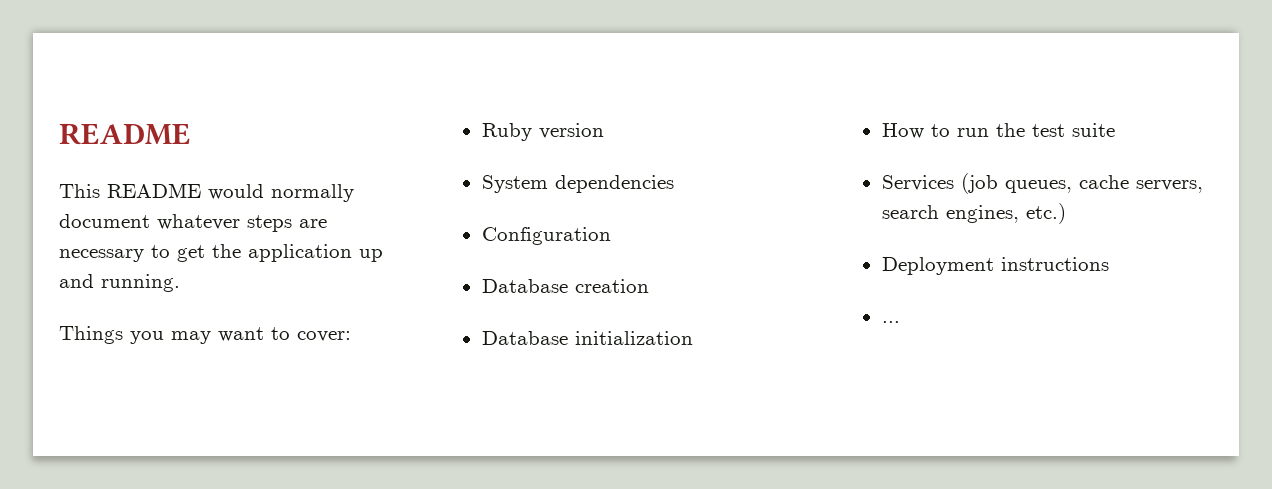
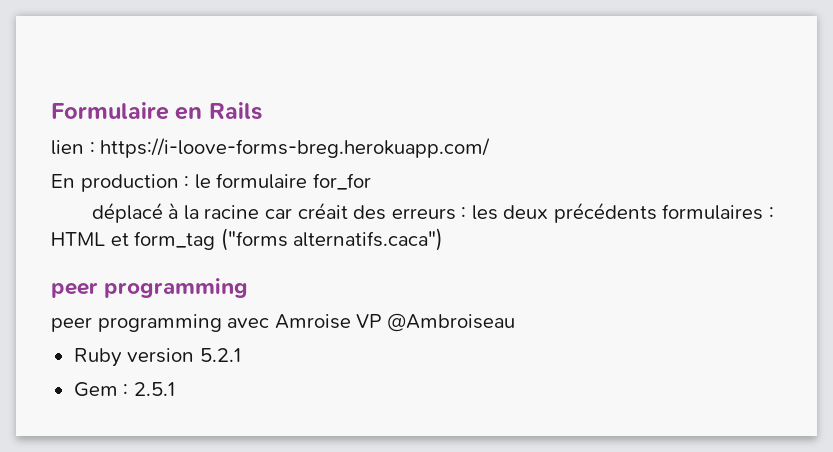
[59,123,191,145] [59,183,354,202] [59,214,327,232] [59,244,383,262] [59,274,180,292] [59,326,351,344] [481,123,604,141] [481,175,674,193] [481,227,611,245] [481,279,649,293] [481,331,693,345] [881,123,1115,139] [881,173,1203,194] [881,203,1066,224] [881,257,1109,275] [881,321,900,323] README // This README would normally document whatever steps are necessary to get the application up and running. // Things you may want to cover: // Ruby version // System dependencies // Configuration // Database creation // Database initialization // How to run the test suite // Services (job queues, cache servers, search engines, etc.) // Deployment instructions // ... -> [51,102,262,120] [51,138,491,158] [51,173,371,192] [91,202,774,223] [51,228,444,251] [51,278,249,298] [51,313,515,332] [73,348,241,367] [73,382,175,397] Formulaire en Rails // lien : https://i-loove-forms-breg.herokuapp.com/ // En production : le formulaire for_for // déplacé à la racine car créait des erreurs : les deux précédents formulaires : HTML et form_tag ("forms alternatifs.caca") // peer programming // peer programming avec Amroise VP @Ambroiseau // Ruby version 5.2.1 // Gem : 2.5.1

